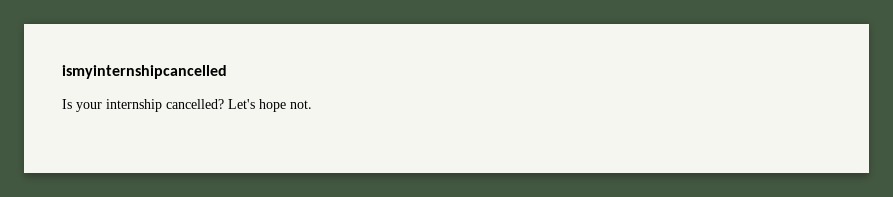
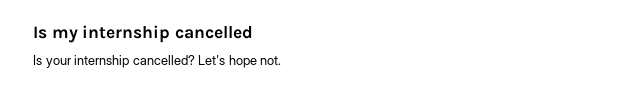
[62,65,227,79] ismyinternshipcancelled -> [33,25,254,43] Is my internship cancelled

